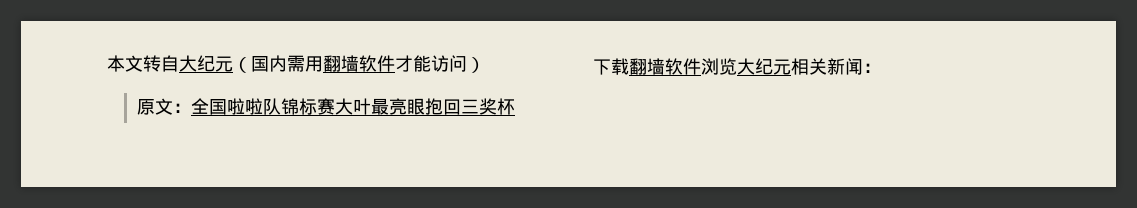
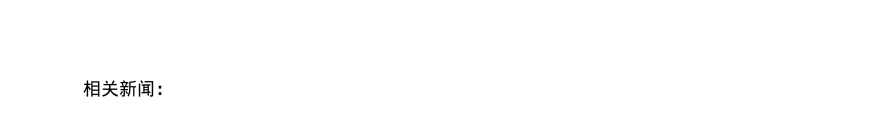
[107,55,485,73] [136,98,515,115] [593,58,791,75] 本文转自大纪元（国内需用翻墙软件才能访问） // 原文：全国啦啦队锦标赛大叶最亮眼抱回三奖杯 // 下载翻墙软件浏览大纪元 -> (83, 88) none

